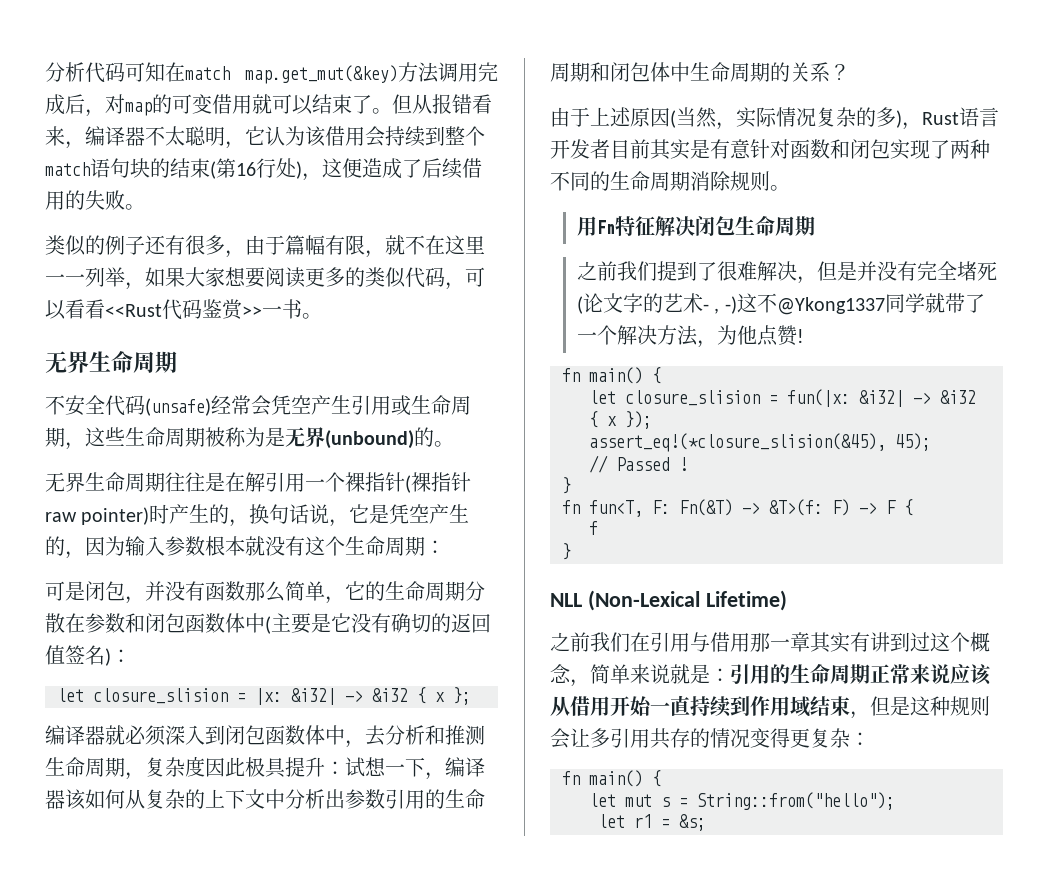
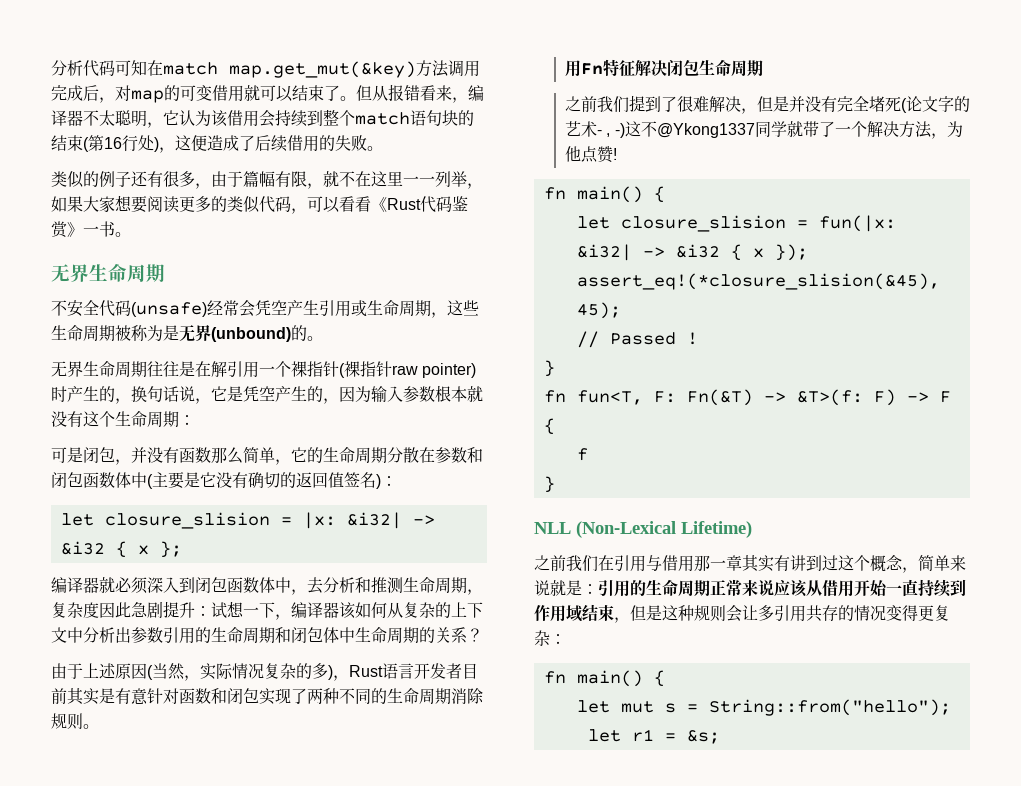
[105,304,162,317] <<Rust -> [371,197,421,212] 《Rust
[242,306,262,317] >> -> [67,222,83,237] 》
[245,757,286,778] 极具 -> [131,601,163,618] 急剧

